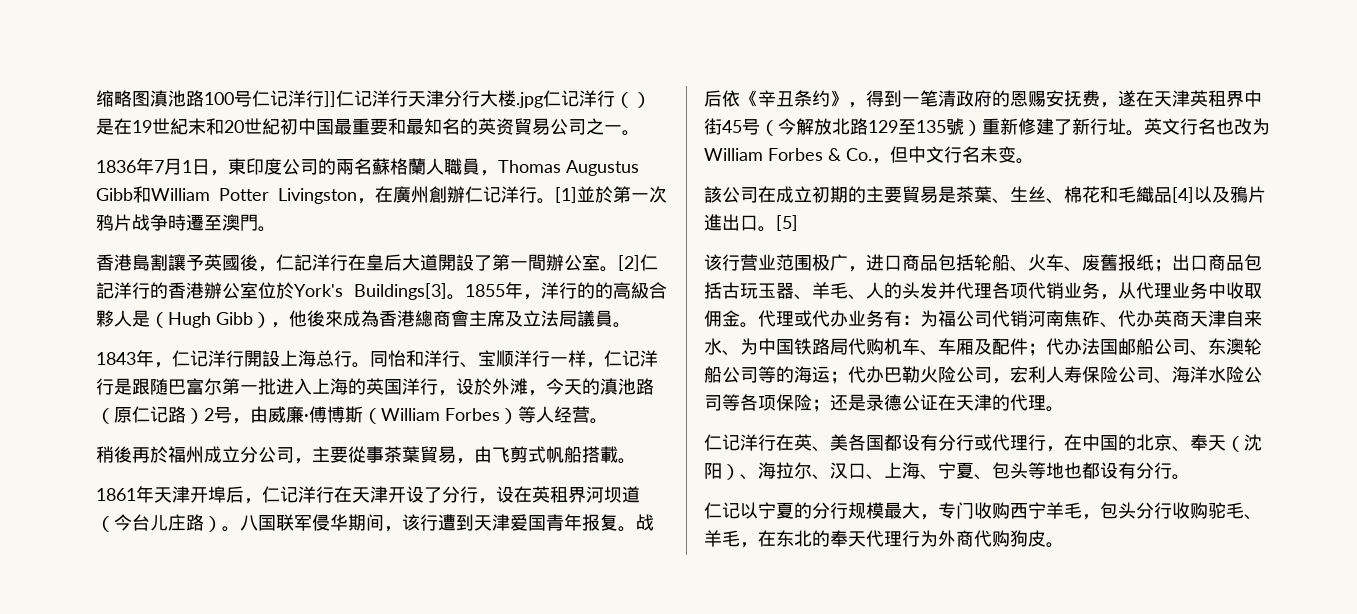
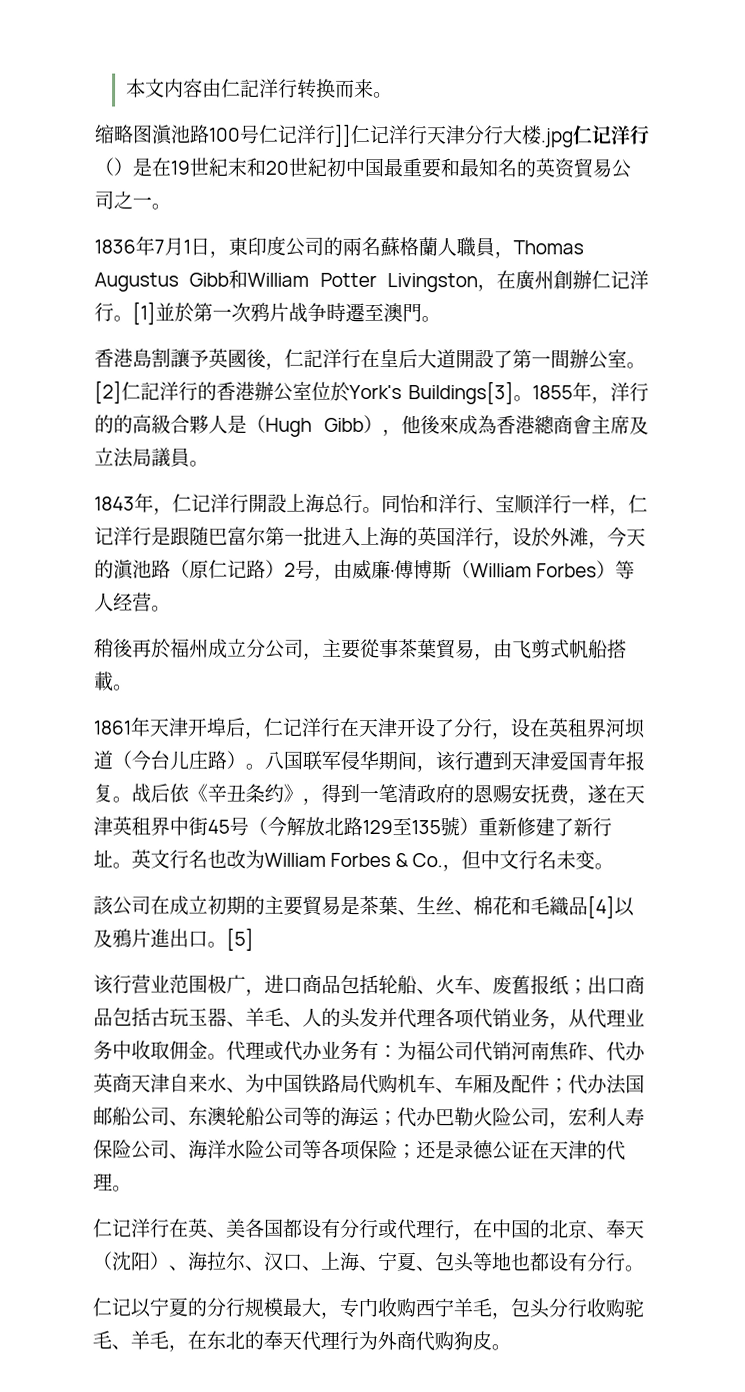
(96, 98) none -> [125,78,393,99] 本文内容由仁記洋行转换而来。 //

